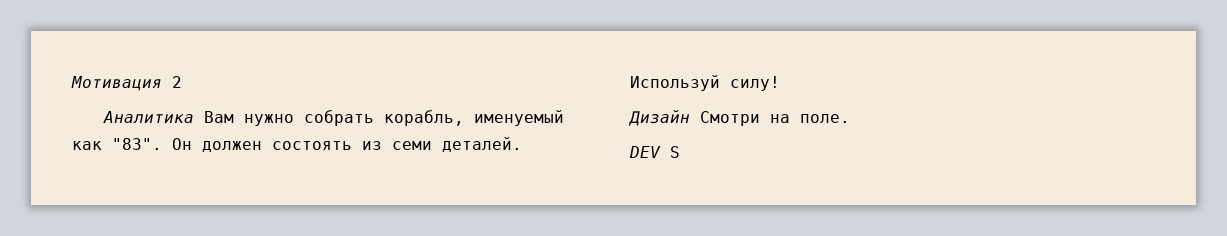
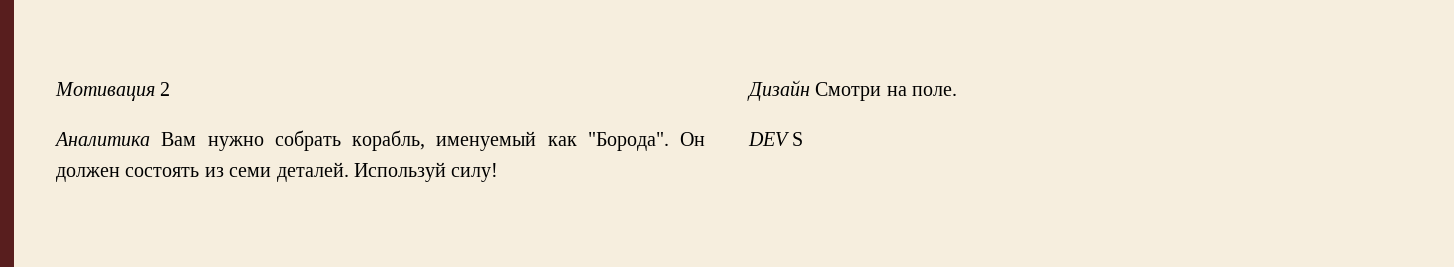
[112,138,162,150] "83". -> [587,132,669,151] "Борода".

